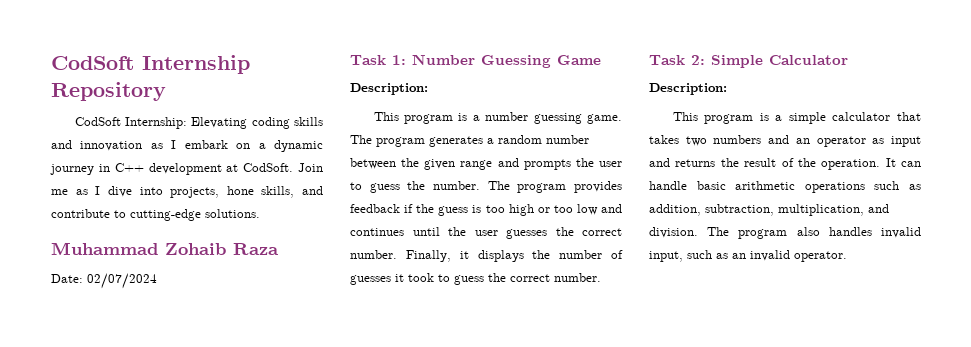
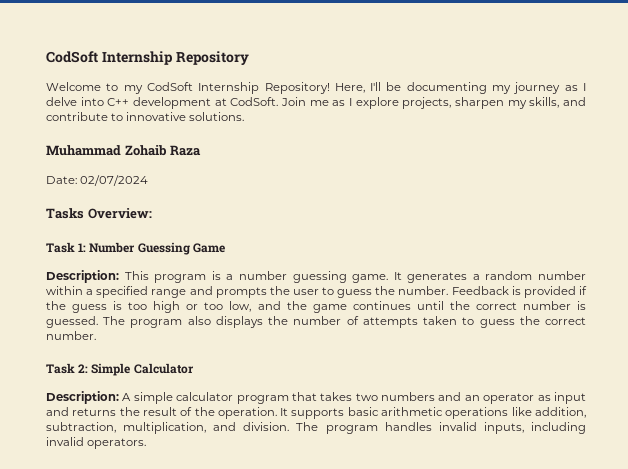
[74,117,323,129] [51,140,323,152] [50,164,110,175] CodSoft Internship: Elevating coding skills and innovation as I embark on a dynamic journey in -> [46,82,586,94] [46,97,104,106] Welcome to my CodSoft Internship Repository! Here, I'll be documenting my journey as I delve into
[107,186,254,198] dive into projects, hone -> [355,97,527,109] explore projects, sharpen my
[130,209,201,221] cutting-edge -> [126,112,187,121] innovative
(157, 281) none -> [46,208,152,219] // Tasks Overview:
(428, 89) // -> (119, 276) none
[350,135,425,147] The program -> [393,272,402,280] It
[350,158,456,170] between the given -> [46,286,149,298] within a specified
[487,181,622,193] [350,204,400,213] The program provides feedback -> [451,286,576,298] Feedback is provided
[576,204,622,215] [350,227,622,239] [350,250,469,262] low and continues until the user guesses the correct number. Finally, it -> [229,301,586,313] [46,316,211,328] low, and the game continues until the correct number is guessed. The program also
[350,273,434,285] guesses it took -> [362,316,458,328] attempts taken
[672,112,783,124] // This program is a -> [122,393,132,401] A
(891, 116) none -> [236,395,289,404] program
[901,161,921,167] [649,181,687,190] can handle -> [291,408,345,419] supports
[874,181,921,190] such as -> [511,407,532,416] like
[796,227,820,236] also -> (378, 429) none
[649,250,847,262] input, such as an invalid operator. -> [483,422,586,434] [46,437,147,449] inputs, including invalid operators.

